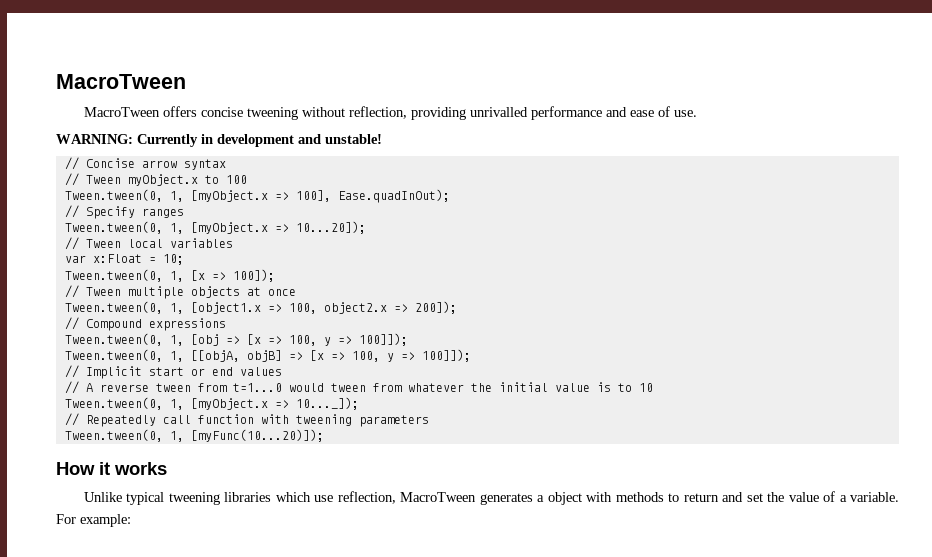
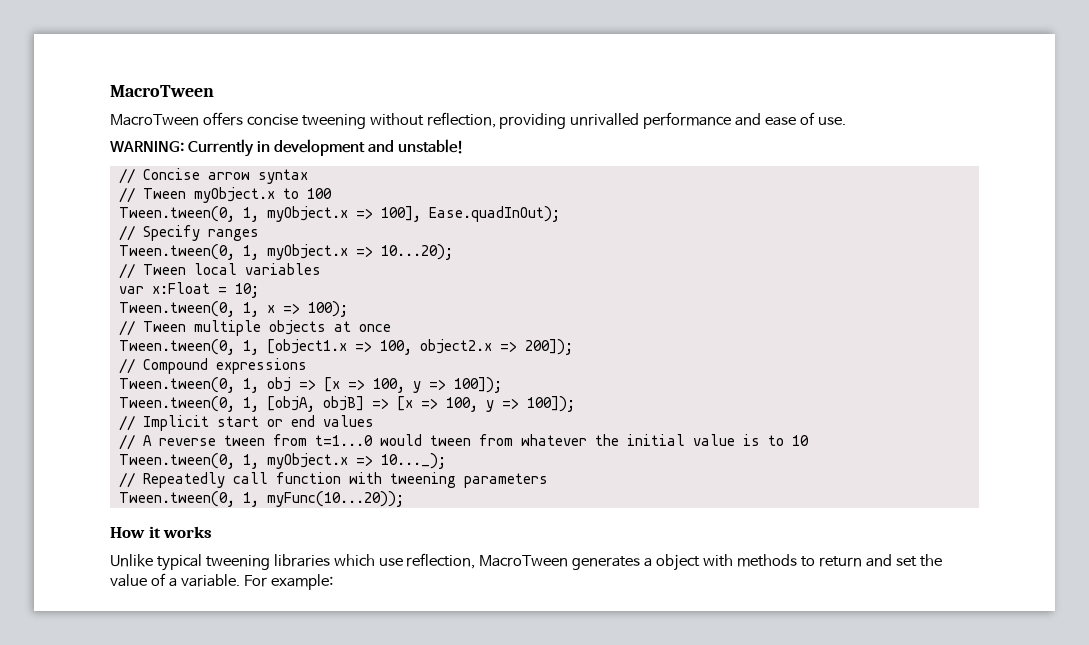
[190,190,268,202] [myObject.x -> [266,206,348,222] myObject.x
[190,221,366,234] [myObject.x => 10...20]); -> [266,244,453,260] myObject.x => 10...20);
[190,269,275,282] [x => 100]); -> [266,301,348,317] x => 100);
[190,333,408,346] [64,349,240,362] [obj => [x => 100, y => 100]]); // Tween.tween(0, 1, [[objA, -> [266,377,502,393] [118,396,315,412] obj => [x => 100, y => 100]); // Tween.tween(0, 1, [objA,
[421,349,471,362] 100]]); -> [526,396,575,412] 100]);
[190,397,359,410] [myObject.x => 10..._]); -> [266,453,446,469] myObject.x => 10..._);
[190,429,324,442] [myFunc(10...20)]); -> [266,491,404,507] myFunc(10...20));

